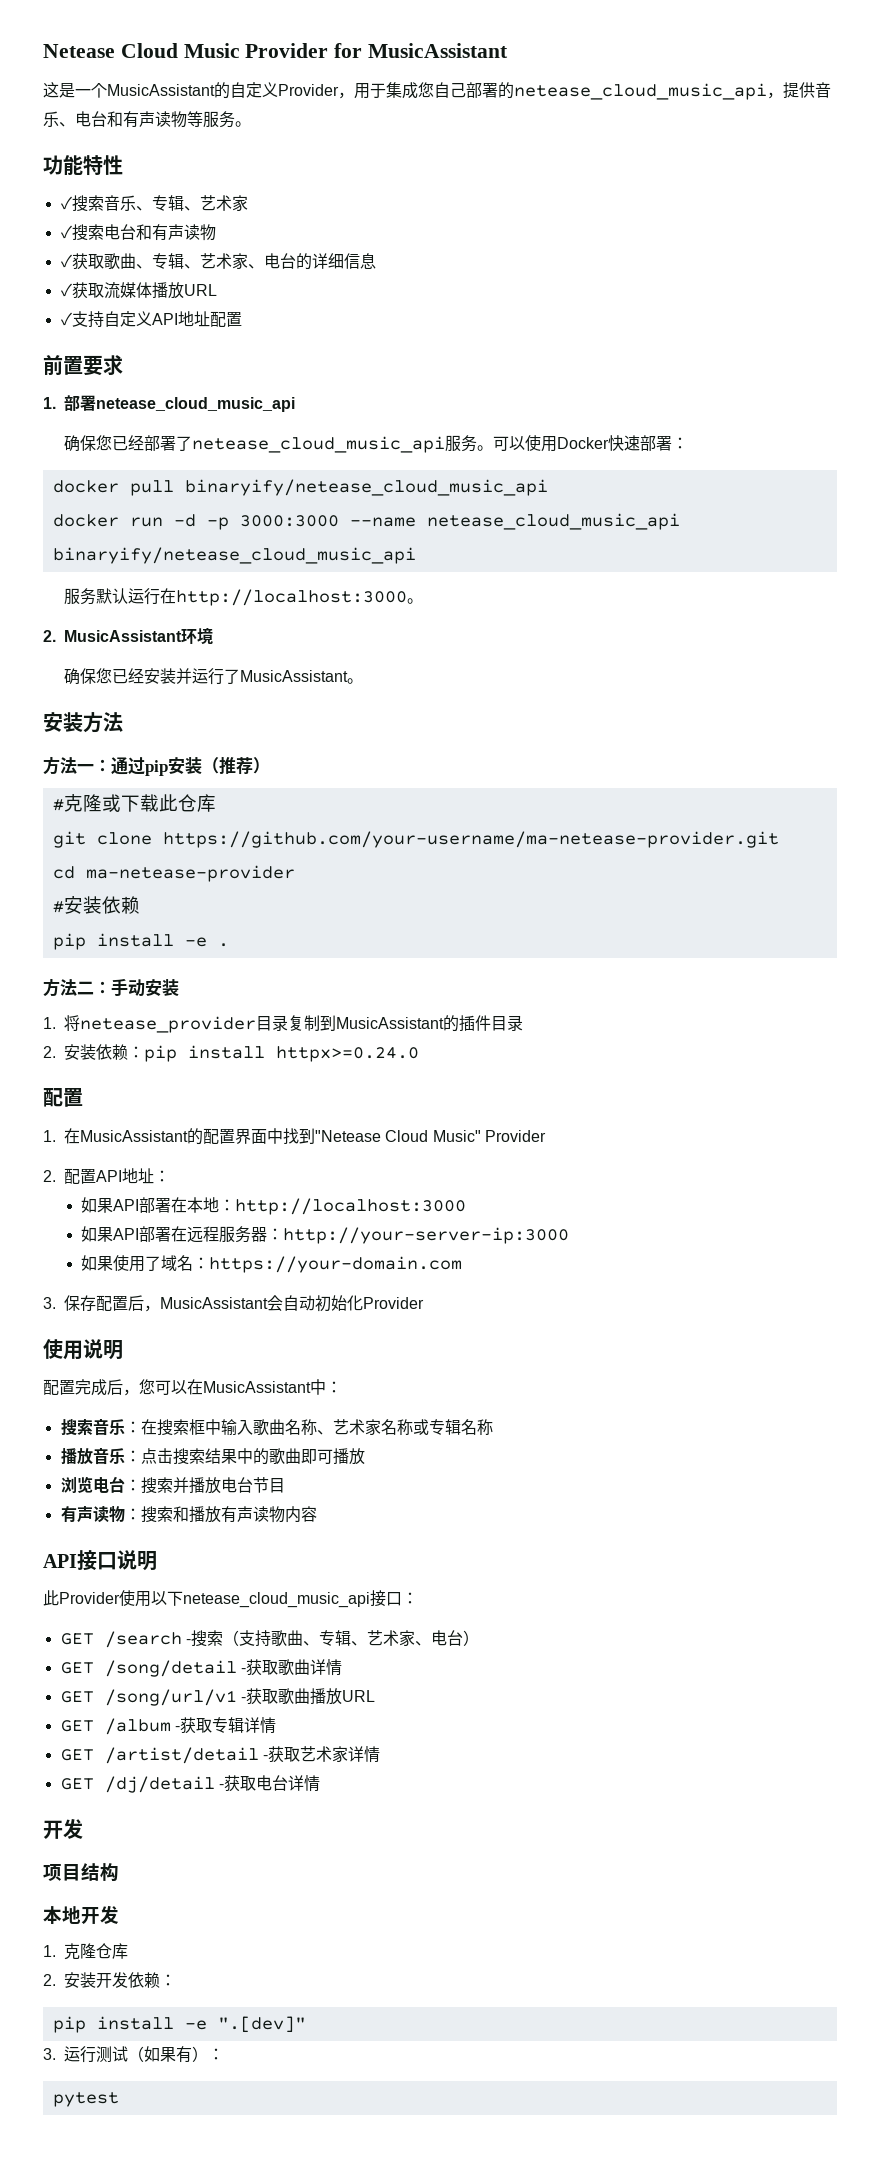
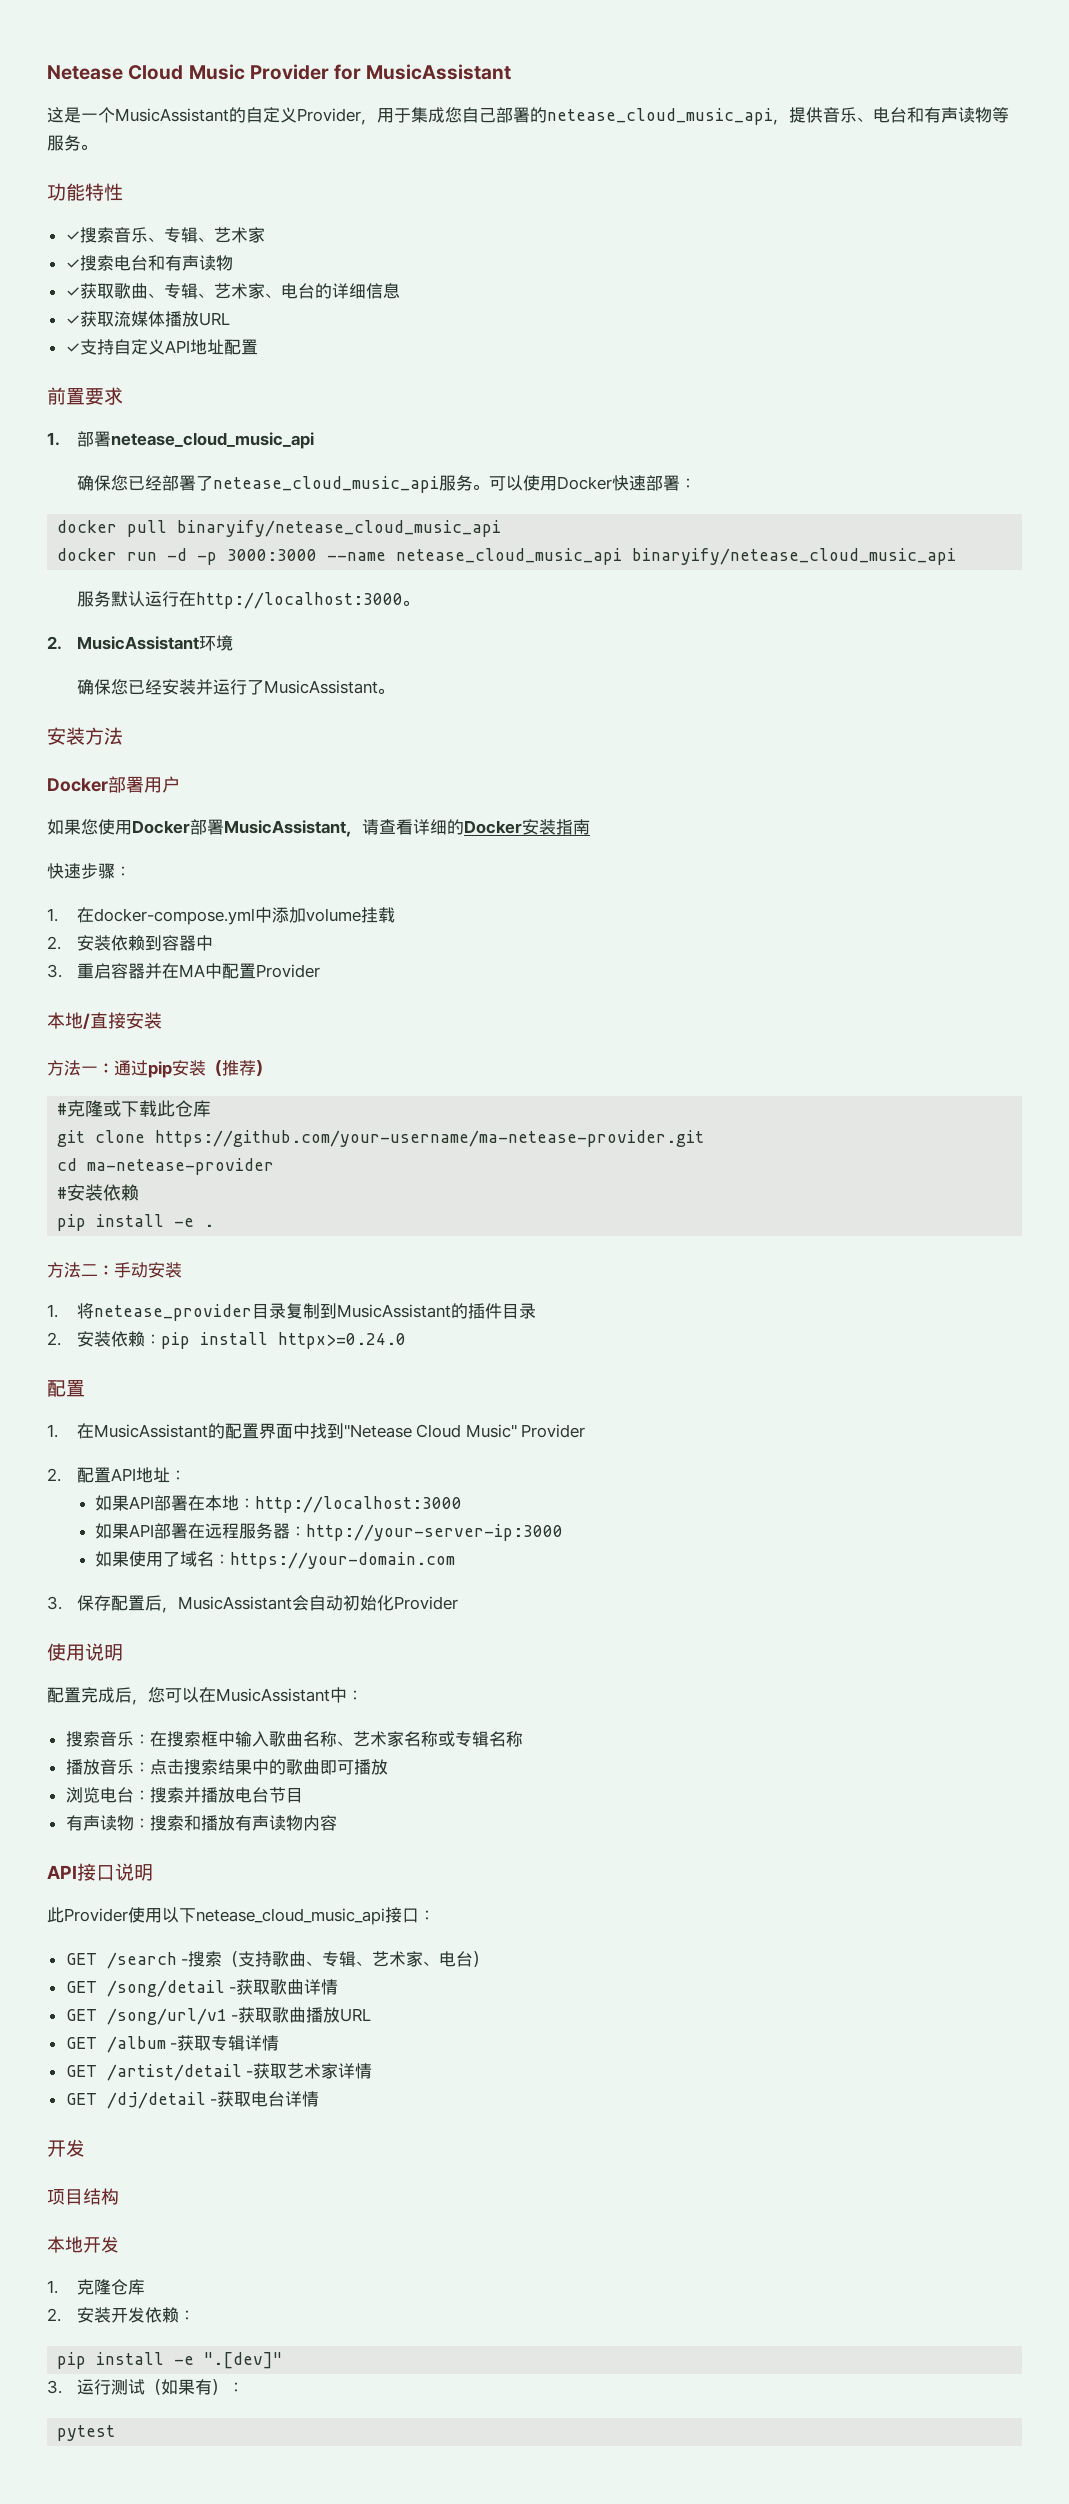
(123, 722) none -> [47,776,180,793] [47,819,590,837] [47,863,131,879] [47,907,395,925] [47,935,213,951] [47,963,320,979] [47,1012,162,1029] // Docker部署用户 // 如果您使用Docker部署MusicAssistant，请查看详细的Docker安装指南 // 快速步骤： // 1.在docker-compose.yml中添加volume挂载 // 2.安装依赖到容器中 // 3.重启容器并在MA中配置Provider // 本地/直接安装

